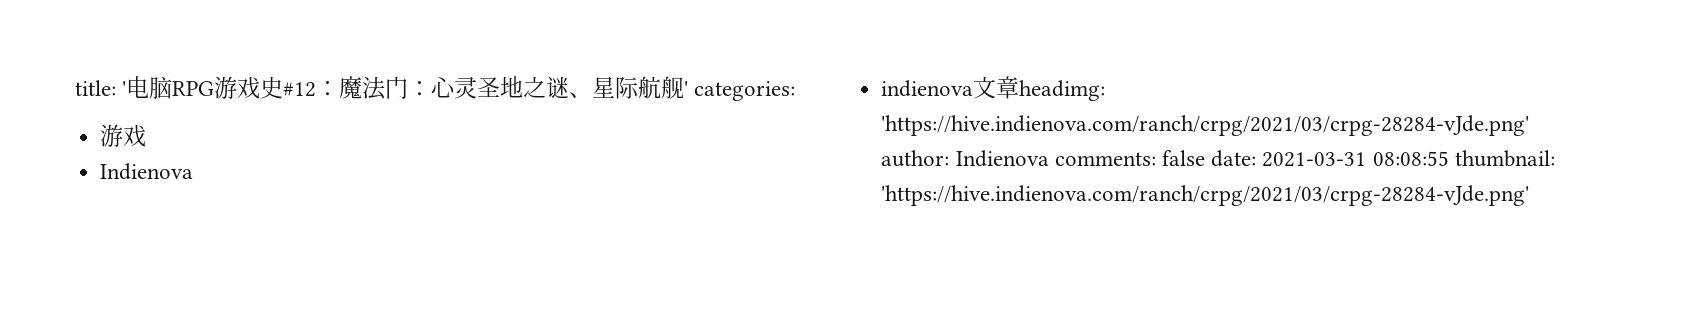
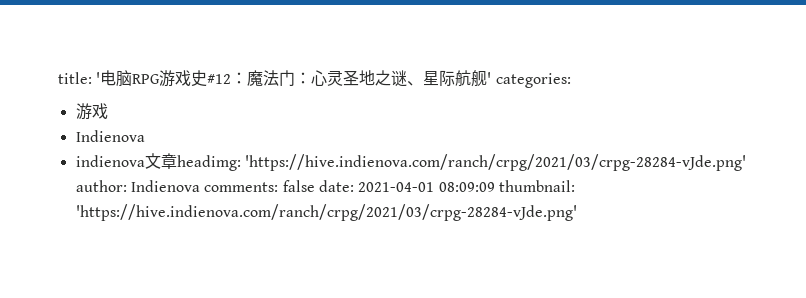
[1262,151,1449,167] 2021-03-31 08:08:55 -> [358,182,495,192] 2021-04-01 08:09:09

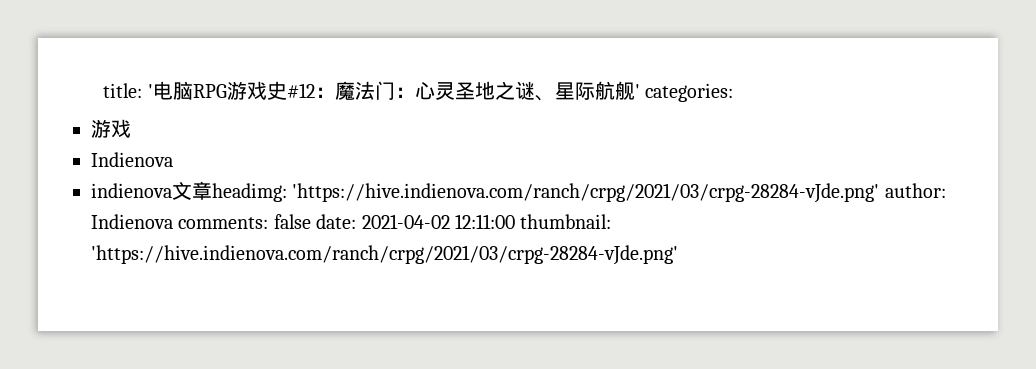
[358,182,495,192] 2021-04-01 08:09:09 -> [361,214,515,229] 2021-04-02 12:11:00

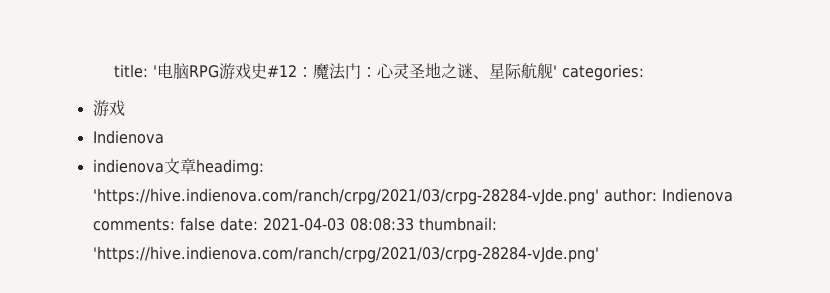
[361,214,515,229] 2021-04-02 12:11:00 -> [262,218,414,231] 2021-04-03 08:08:33

